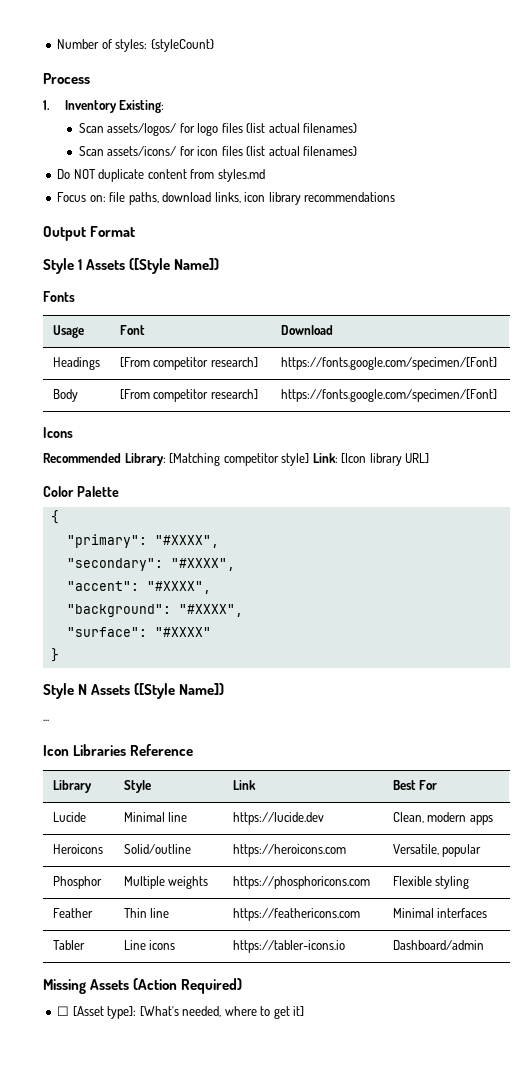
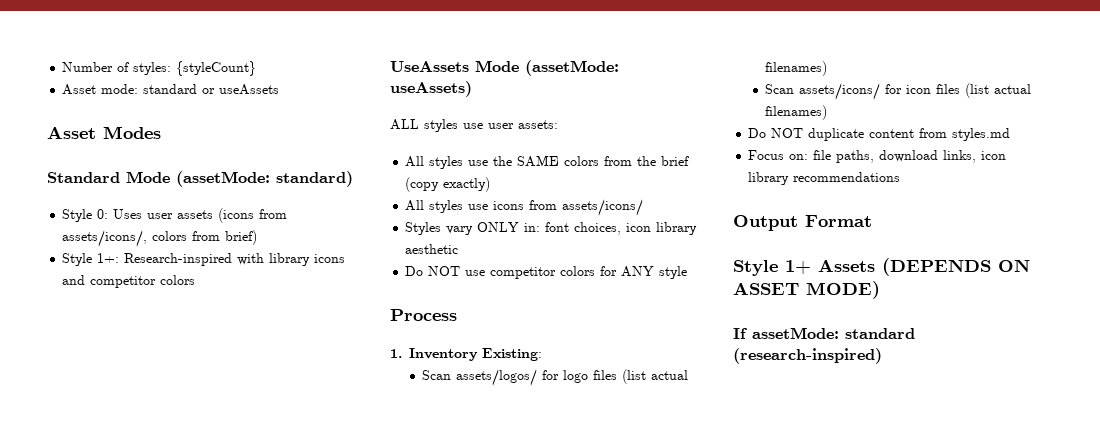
(214, 45) none -> [62,84,280,95] [47,126,161,139] [47,171,353,187] [62,208,288,223] [62,230,258,247] [62,253,346,266] [62,275,196,288] [390,60,619,76] [390,81,472,97] [390,119,558,132] [405,155,690,169] [405,177,491,192] [405,199,644,216] [405,222,698,235] [405,244,459,254] [405,266,688,279] // Asset mode: standard or useAssets // Asset Modes // Standard Mode (assetMode: standard) // Style 0: Uses user assets (icons from assets/icons/, colors from brief) // Style 1+: Research-inspired with library icons and competitor colors // UseAssets Mode (assetMode: useAssets) // ALL styles use user assets: // All styles use the SAME colors from the brief (copy exactly) // All styles use icons from assets/icons/ // Styles vary ONLY in: font choices, icon library aesthetic // Do NOT use competitor colors for ANY style
[78,258,220,274] [43,291,75,302] [52,325,84,338] [119,325,145,335] [280,325,333,335] [52,357,100,370] [119,357,258,370] [280,357,497,370] [52,389,78,402] [119,389,258,402] [280,389,497,402] [43,427,73,438] [43,453,430,466] [43,486,119,497] [50,510,59,524] [66,534,219,548] [66,558,235,571] [66,581,211,594] [66,604,243,617] [66,627,211,637] [50,648,59,662] [43,683,225,699] [43,719,49,721] [43,744,194,756] [52,780,92,793] [123,780,151,793] [232,780,256,790] [392,780,438,790] [52,812,86,822] [123,812,188,822] [232,812,324,825] [392,812,493,825] [52,844,103,854] [123,844,191,854] [232,844,346,857] [392,844,482,857] [52,876,102,889] [123,876,209,889] [232,876,370,889] [392,876,470,889] [52,908,93,918] [123,908,170,918] [232,908,360,921] [392,908,488,918] [52,940,85,950] [123,940,176,950] [232,940,345,953] [392,940,484,950] [43,978,243,994] [57,1006,305,1019] 1 Assets ([Style Name]) // Fonts // Usage | Font | Download // Headings | [From competitor research] | https://fonts.google.com/specimen/[Font] // Body | [From competitor research] | https://fonts.google.com/specimen/[Font] // Icons // Recommended Library: [Matching competitor style] Link: [Icon library URL] // Color Palette // { // "primary": "#XXXX", // "secondary": "#XXXX", // "accent": "#XXXX", // "background": "#XXXX", // "surface": "#XXXX" // } // Style N Assets ([Style Name]) // ... // Icon Libraries Reference // Library | Style | Link | Best For // Lucide | Minimal line | https://lucide.dev | Clean, modern apps // Heroicons | Solid/outline | https://heroicons.com | Versatile, popular // Phosphor | Multiple weights | https://phosphoricons.com | Flexible styling // Feather | Thin line | https://feathericons.com | Minimal interfaces // Tabler | Line icons | https://tabler-icons.io | Dashboard/admin // Missing Assets (Action Required) // ☐ [Asset type]: [What's needed, where to get it] -> [785,258,1030,276] [733,281,880,299] [733,327,915,339] [733,348,882,364] 1+ Assets (DEPENDS ON ASSET MODE) // If assetMode: standard (research-inspired)

